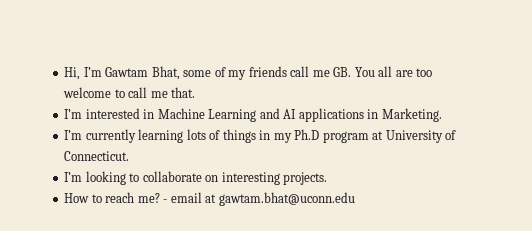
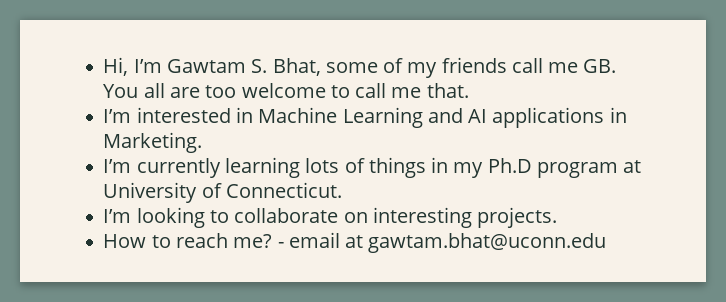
(149, 72) none -> [251,59,268,73] S.

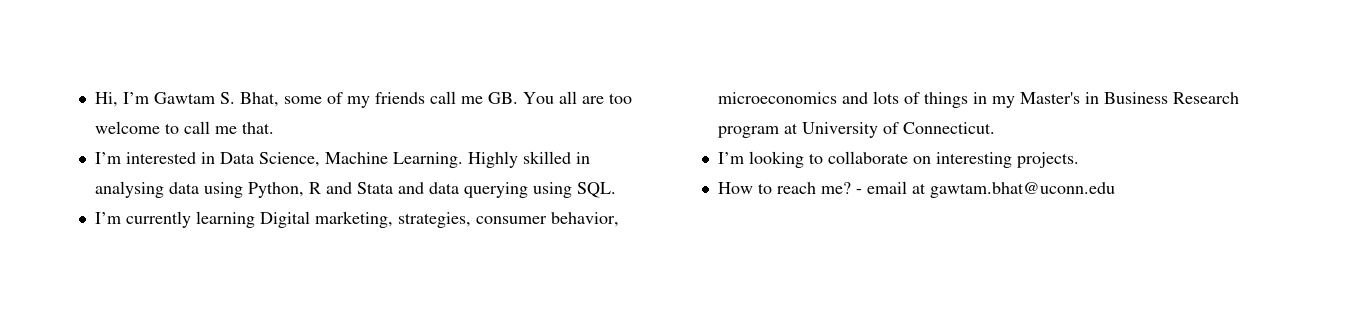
[258,107,627,128] [103,132,203,153] [103,157,300,178] Machine Learning and AI applications in Marketing. // I’m currently learning -> [219,151,590,168] [94,181,616,198] [94,211,619,228] [717,92,868,104] Data Science, Machine Learning. Highly skilled in analysing data using Python, R and Stata and data querying using SQL. // I’m currently learning Digital marketing, strategies, consumer behavior, microeconomics and
[487,158,532,173] Ph.D -> [1019,92,1239,104] Master's in Business Research

